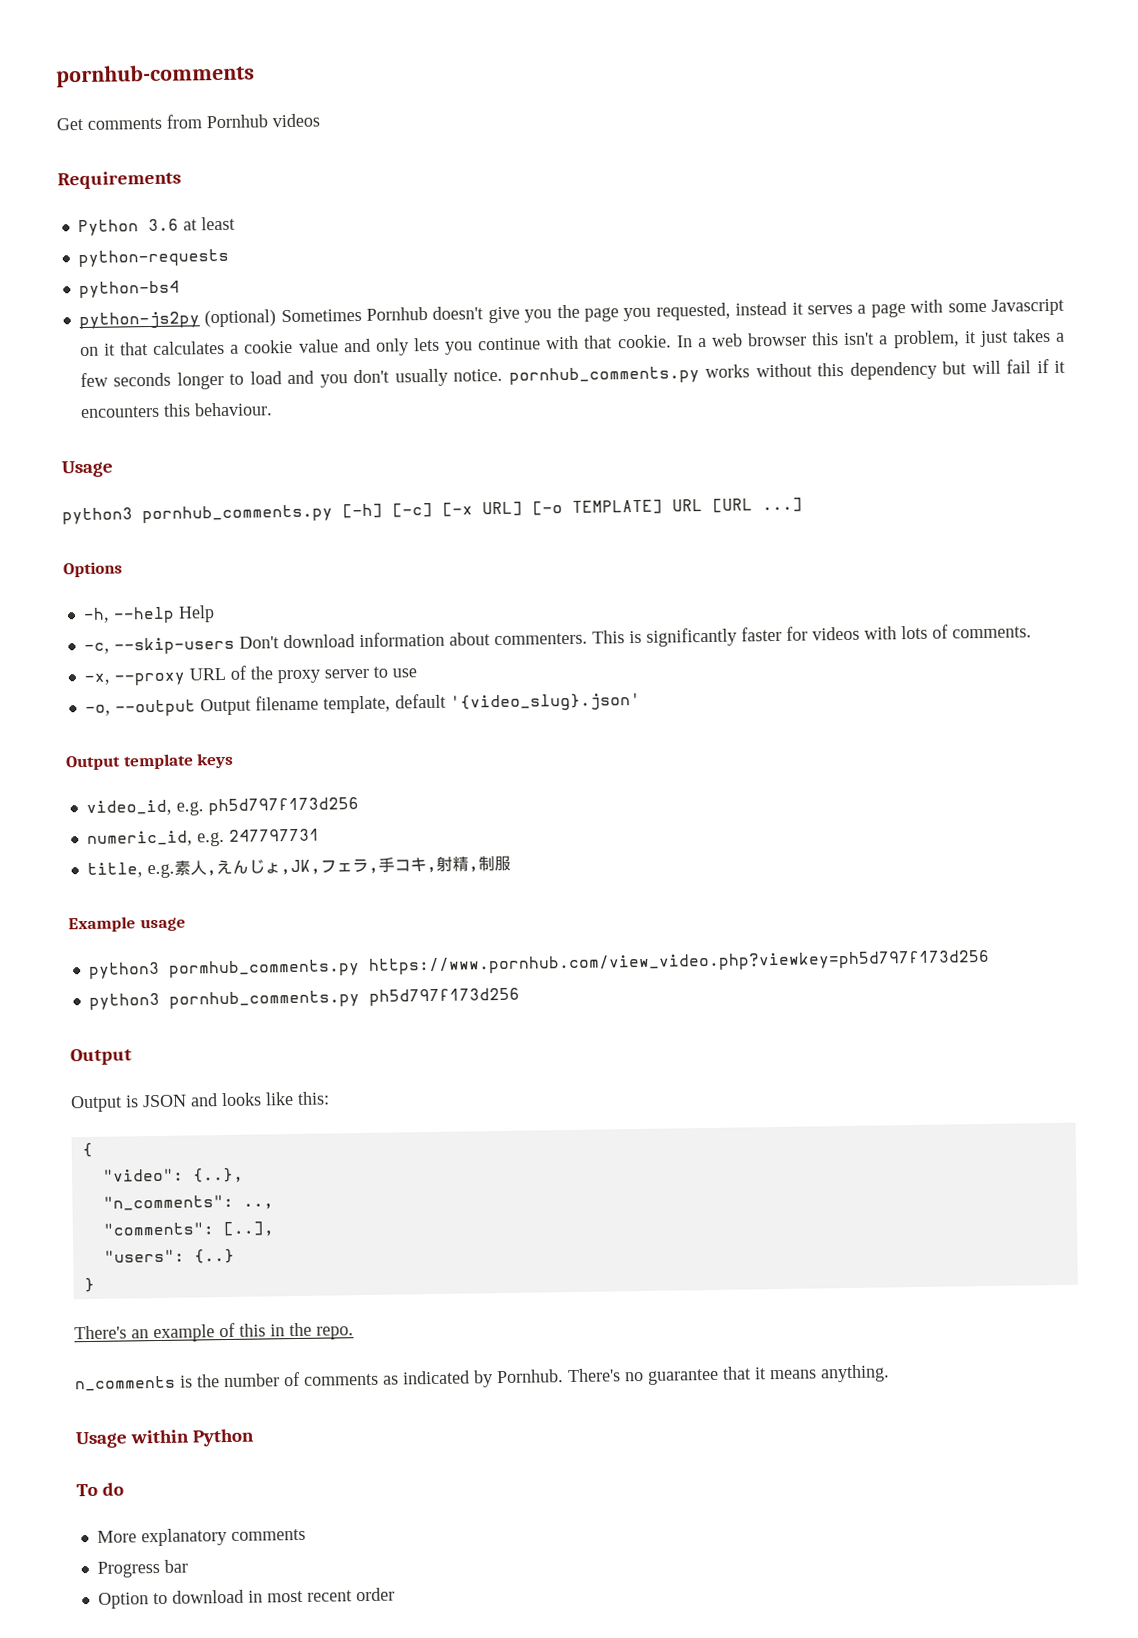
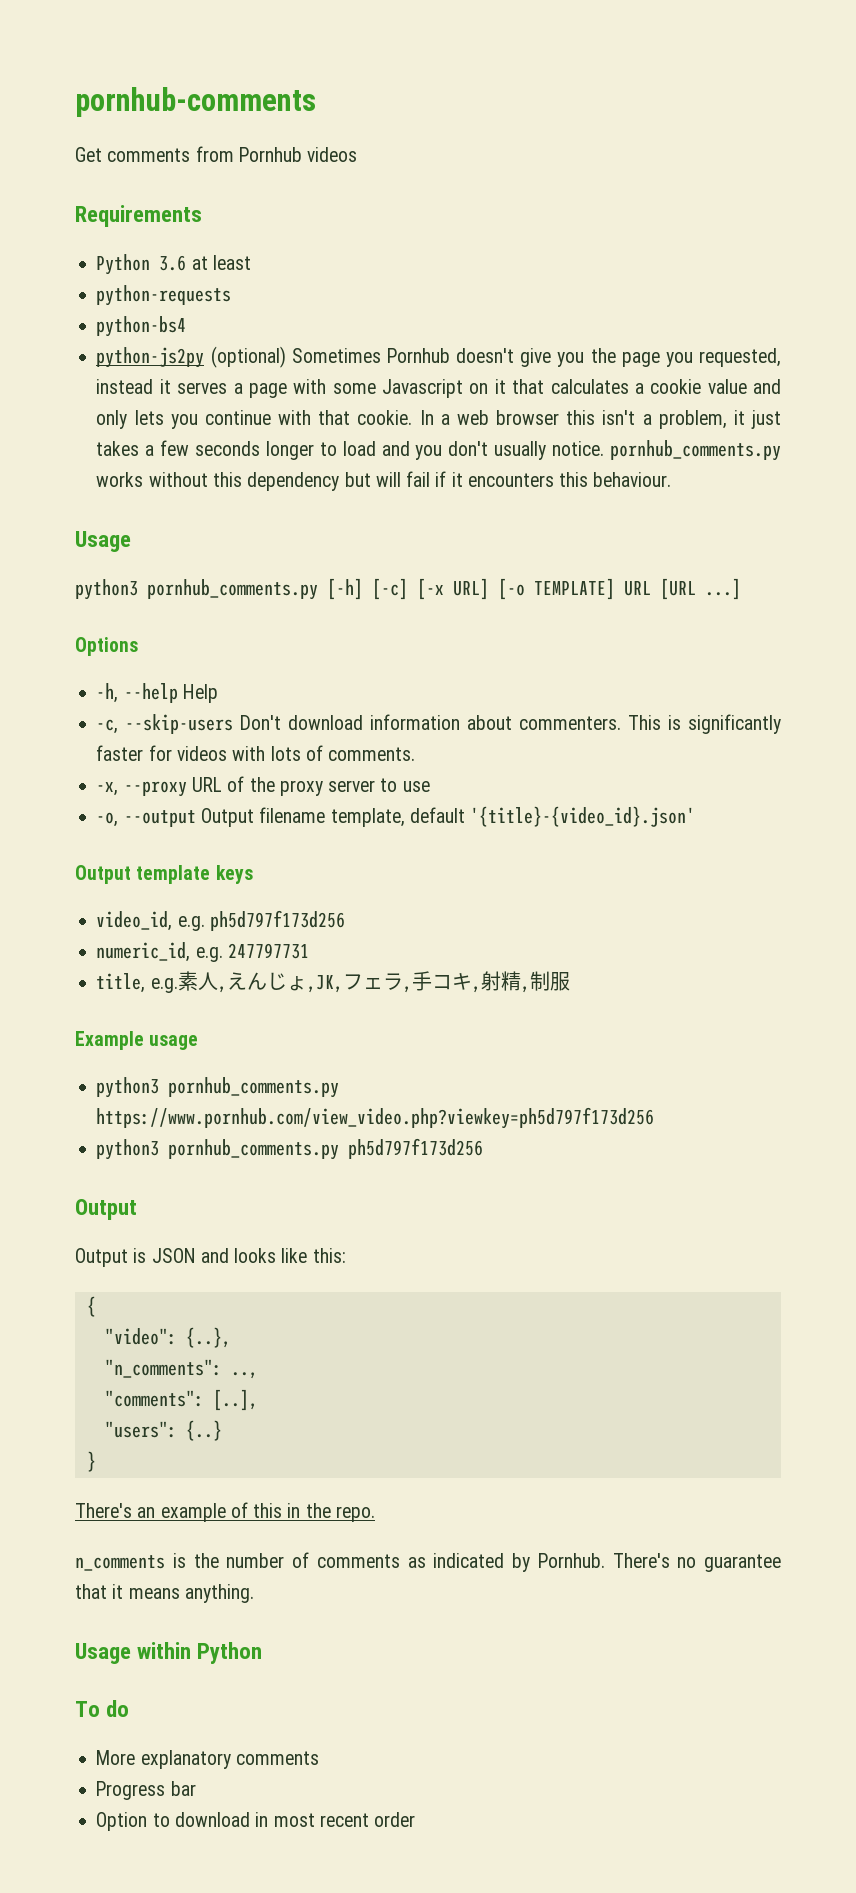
[449,692,641,712] '{video_slug}.json' -> [470,806,696,827] '{title}-{video_id}.json'
[168,959,360,978] pormhub_comments.py -> [168,1077,340,1098] pornhub_comments.py

